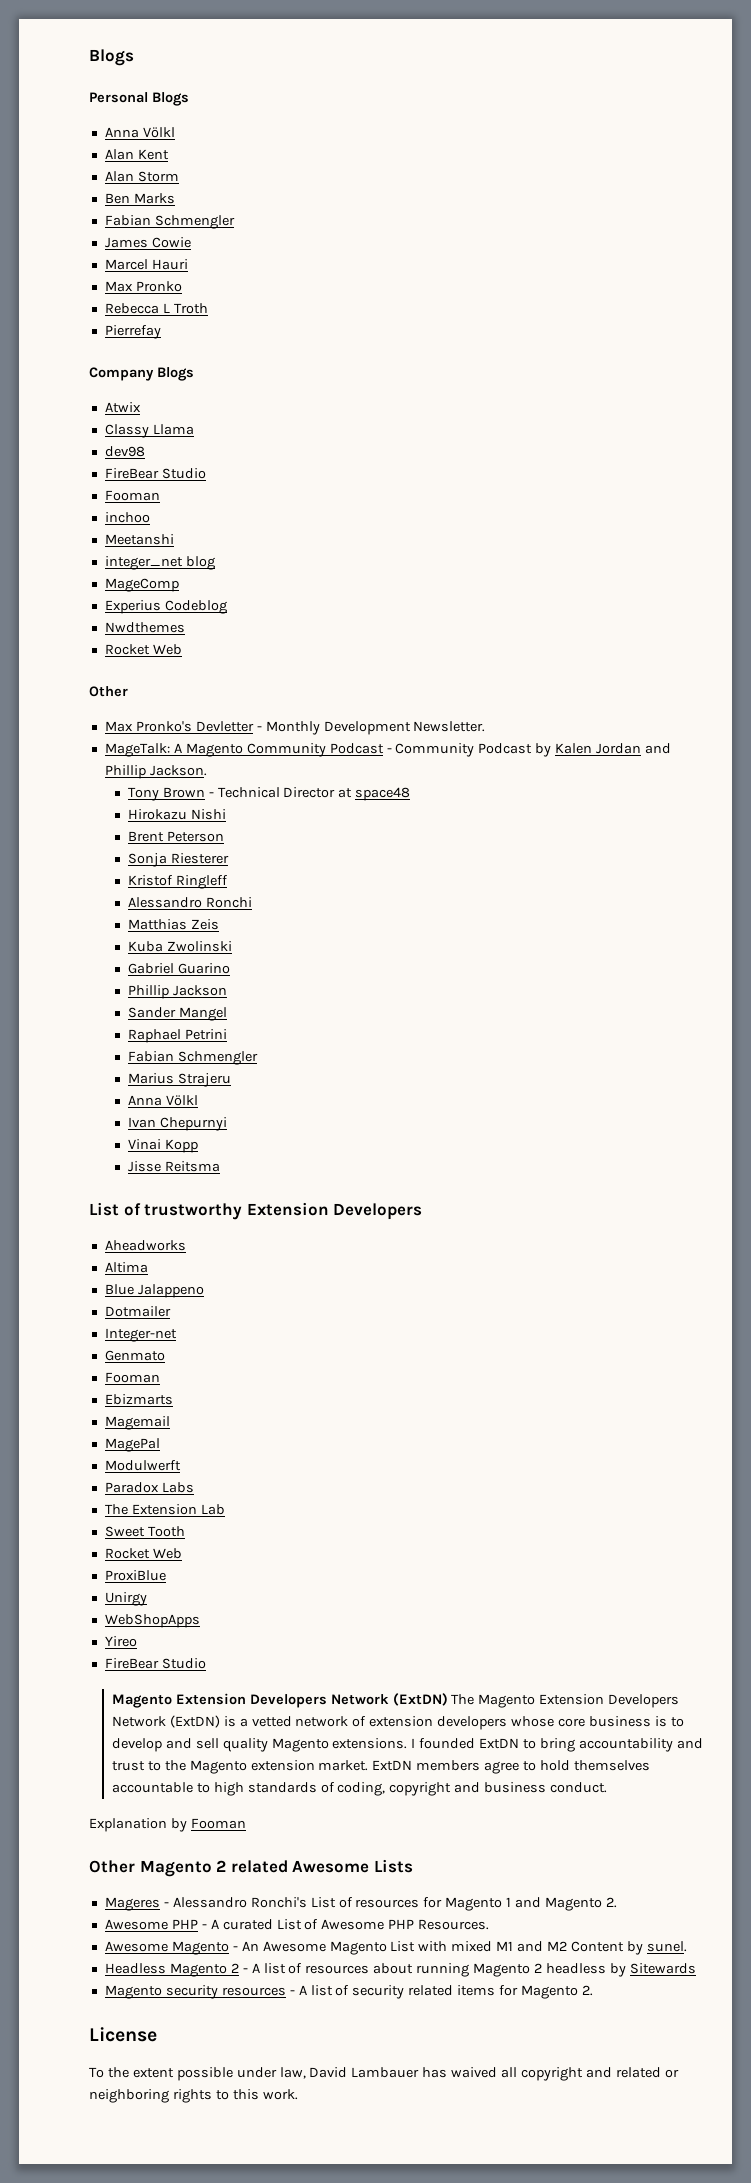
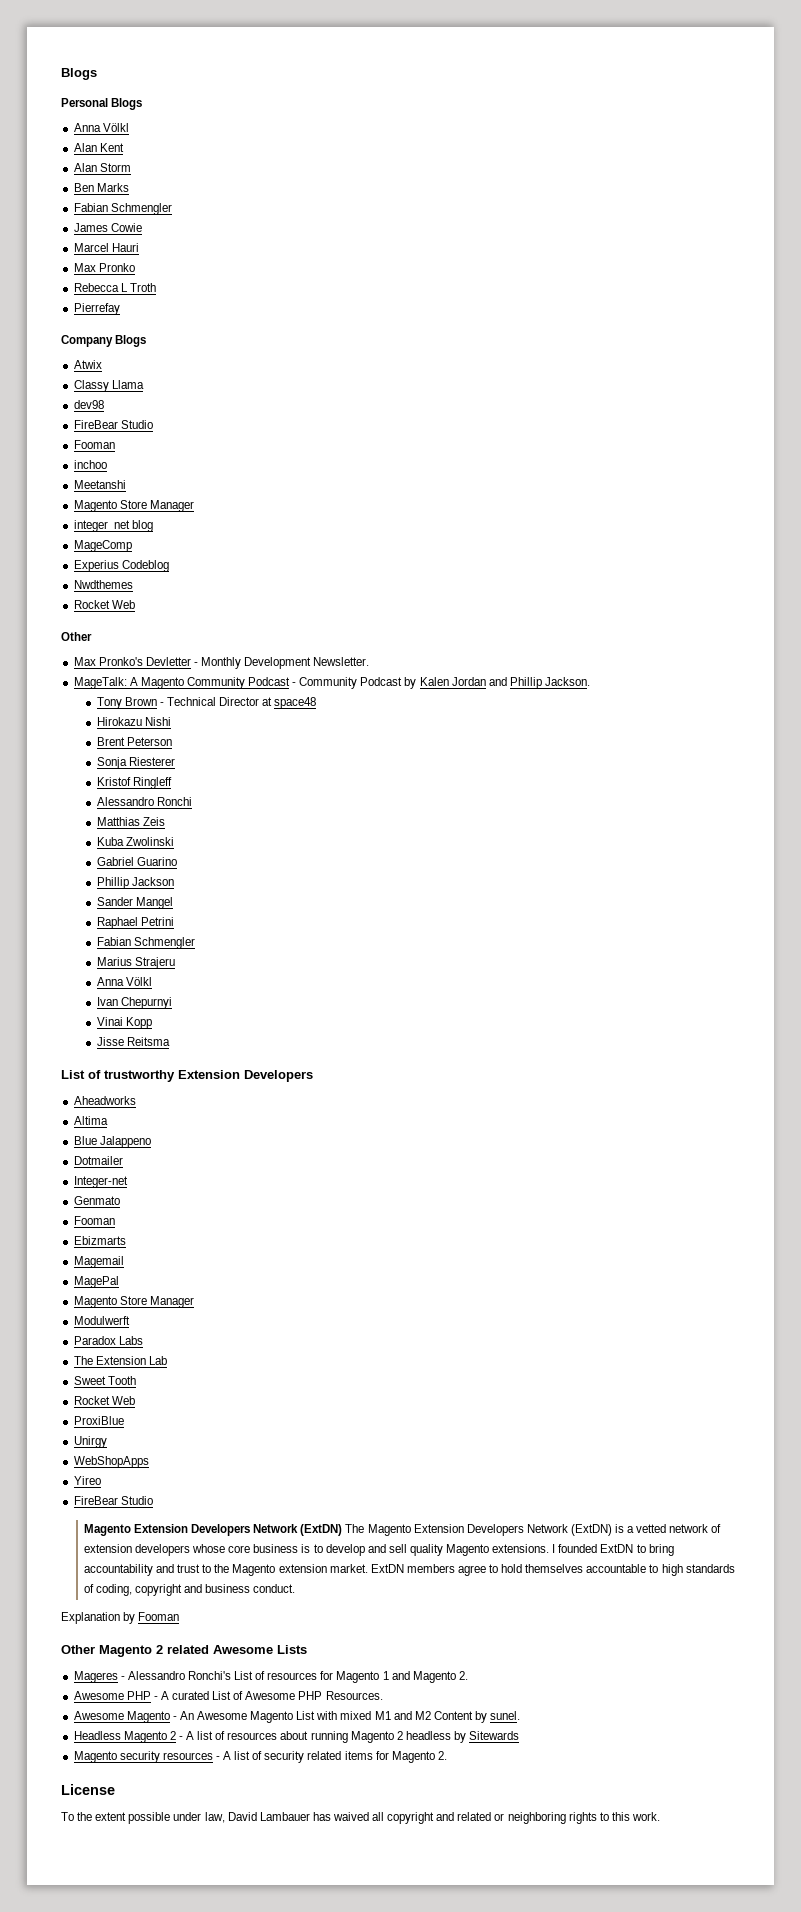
(174, 539) none -> [73,500,194,512] // Magento Store Manager
(160, 1445) none -> [73,1296,194,1308] // Magento Store Manager

